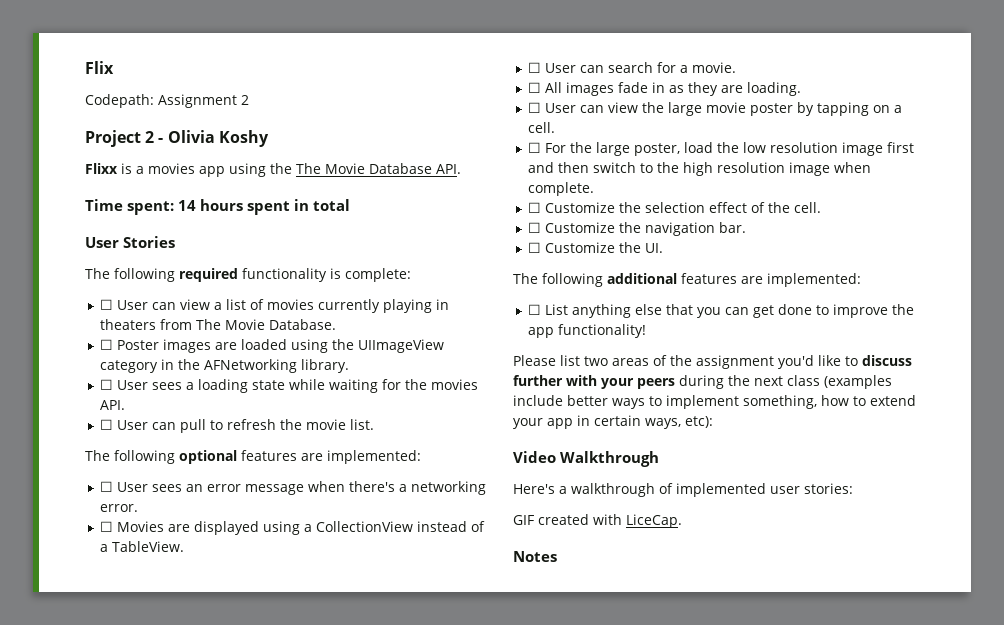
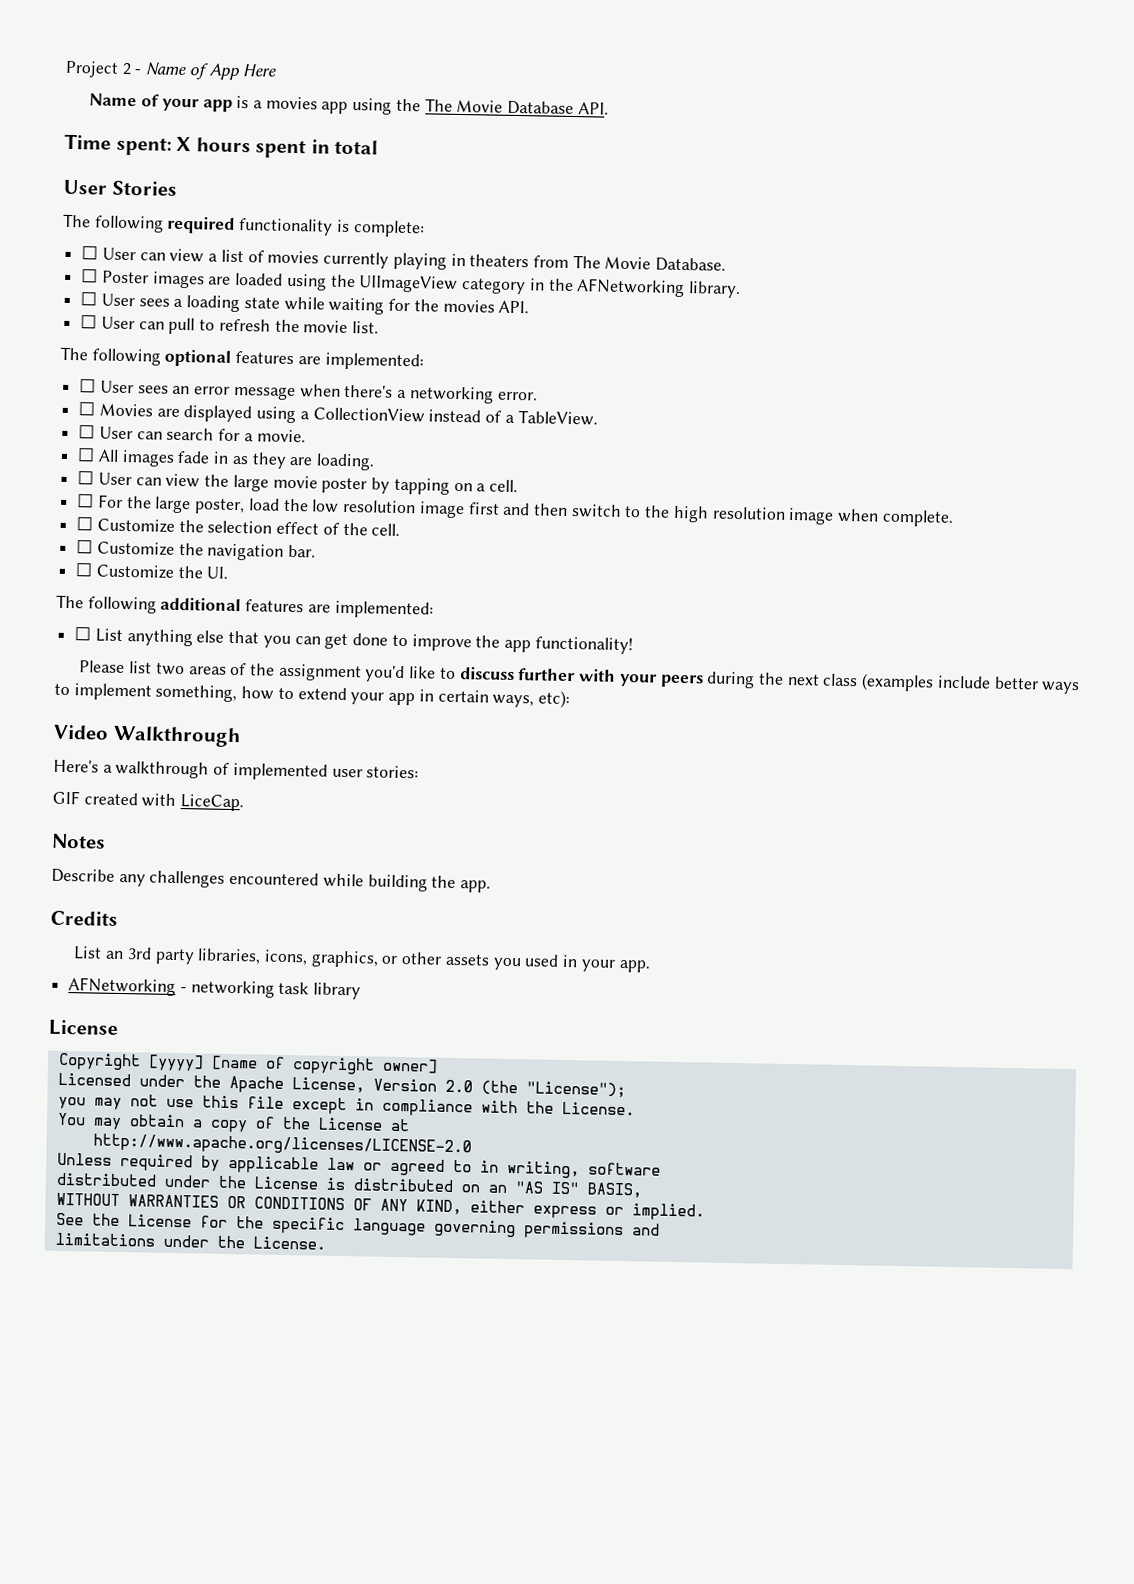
[85,61,114,74] [85,94,249,108] [85,130,269,147] [85,163,118,174] Flix // Codepath: Assignment 2 // Project 2 - Olivia Koshy // Flixx -> [65,60,278,80] [89,93,233,112] Project 2 - Name of App Here // Name of your app
[178,200,197,211] 14 -> [176,136,192,152] X
(557, 556) none -> [51,868,492,893] [50,910,118,926] [73,946,650,973] [68,977,362,1000] [48,1019,118,1036] [57,1052,438,1075] [57,1072,626,1099] [57,1094,635,1117] [56,1112,410,1133] [92,1133,472,1157] [56,1152,661,1179] [55,1172,642,1199] [55,1192,705,1221] [55,1212,660,1240] [54,1232,326,1250] // Describe any challenges encountered while building the app. // Credits // List an 3rd party libraries, icons, graphics, or other assets you used in your app. // AFNetworking - networking task library // License // Copyright [yyyy] [name of copyright owner] // Licensed under the Apache License, Version 2.0 (the "License"); // you may not use this file except in compliance with the License. // You may obtain a copy of the License at // http://www.apache.org/licenses/LICENSE-2.0 // Unless required by applicable law or agreed to in writing, software // distributed under the License is distributed on an "AS IS" BASIS, // WITHOUT WARRANTIES OR CONDITIONS OF ANY KIND, either express or implied. // See the License for the specific language governing permissions and // limitations under the License.

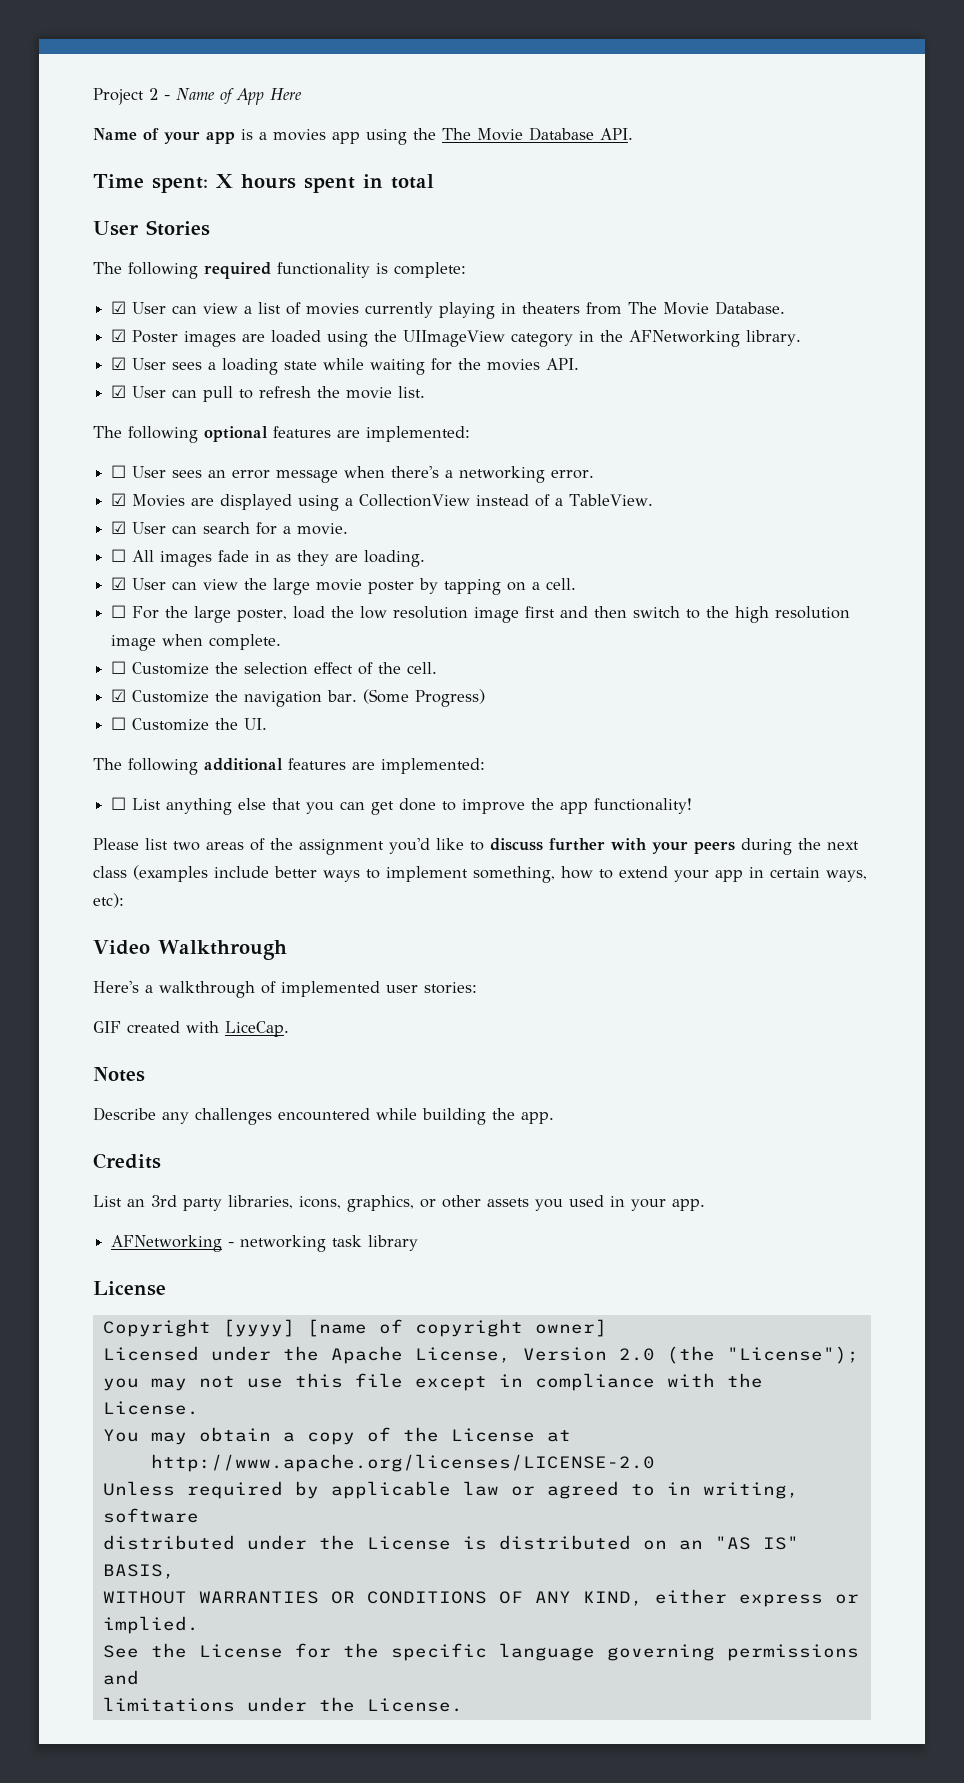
[81,245,99,260] ☐ -> [111,301,127,314] ☑
[81,268,99,283] ☐ -> [111,329,127,342] ☑
[80,291,98,306] ☐ -> [111,357,127,370] ☑
[80,314,98,329] ☐ -> [111,385,127,398] ☑
[78,401,96,416] ☐ -> [111,493,127,506] ☑
[78,424,96,439] ☐ -> [111,521,127,534] ☑
[77,470,95,485] ☐ -> [111,577,127,590] ☑
[76,539,94,554] ☐ -> [111,689,127,702] ☑
(317, 551) none -> [363,689,486,707] (Some Progress)

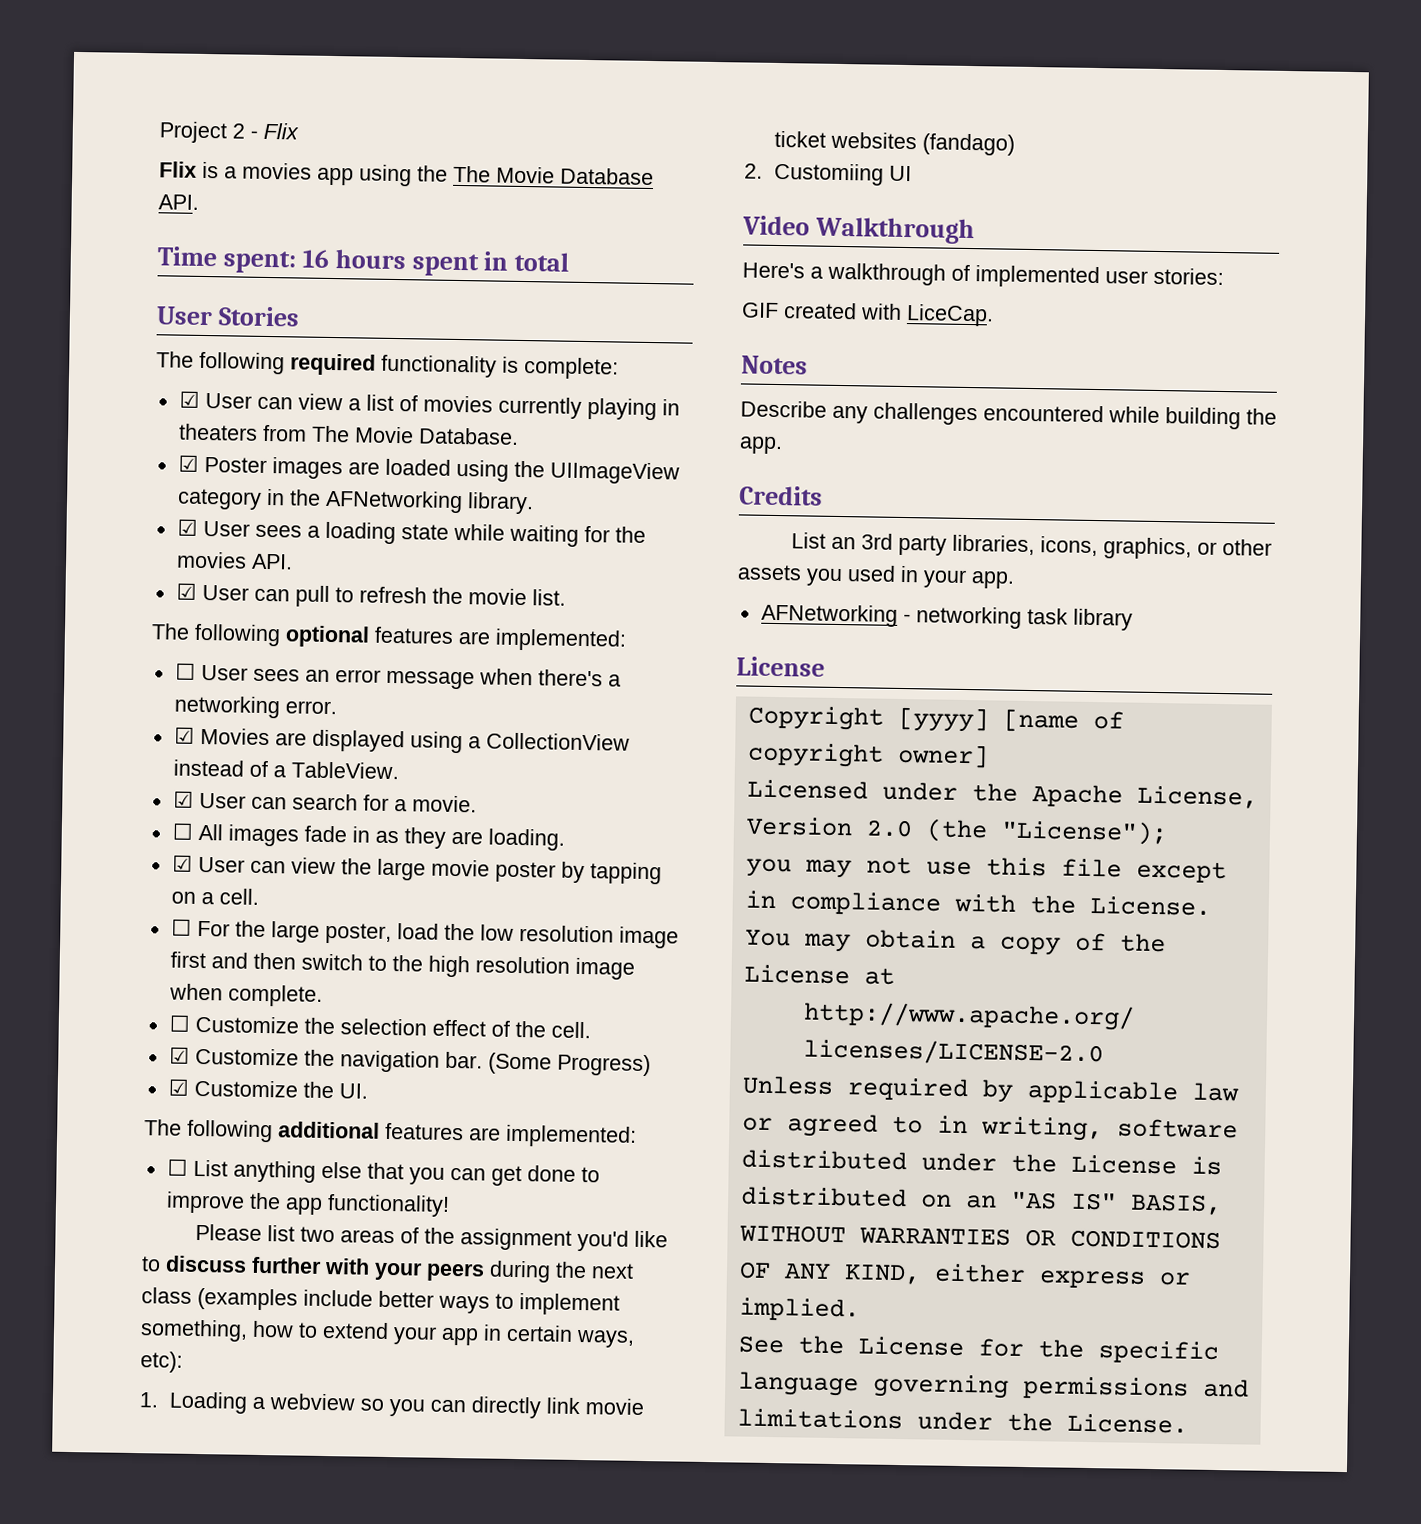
[176,88,302,105] [93,128,235,144] Name of App Here // Name of your app -> [263,122,299,140] [159,161,197,178] Flix // Flix
[216,174,233,188] X -> [301,249,329,268] 16
[111,717,127,730] ☐ -> [167,1078,189,1096] ☑
(124, 900) none -> [139,1391,644,1419] [773,130,1015,156] [744,162,912,186] // 1. Loading a webview so you can directly link movie ticket websites (fandago) // 2. Customiing UI

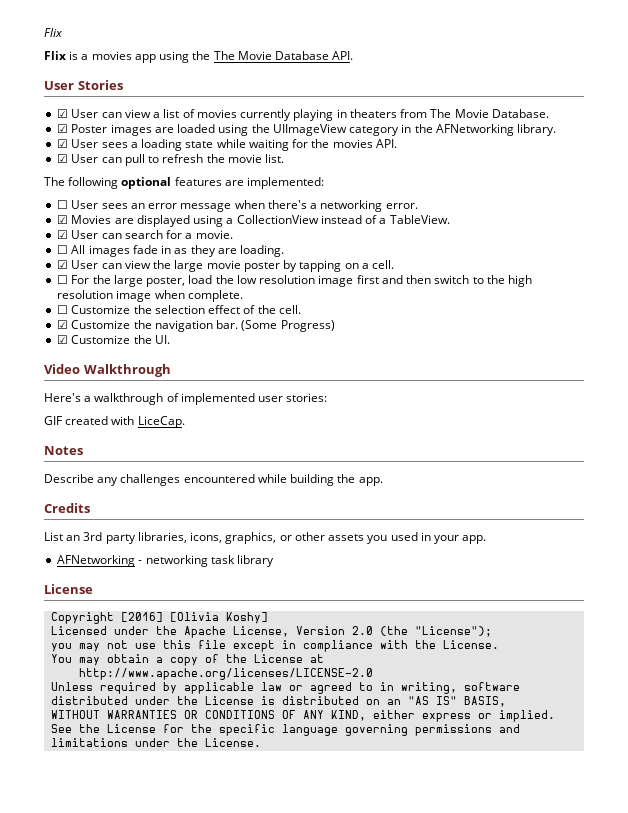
[159,121,258,144] Project 2 - -> (44, 32) none
[157,246,570,277] [156,306,300,327] [156,351,619,380] Time spent: 16 hours spent in total // User Stories // The following required functionality is complete: -> [44,80,123,90] User Stories
[144,1119,637,1148] [166,1158,600,1187] [165,1191,450,1217] [195,1223,669,1252] [141,1255,634,1283] [141,1287,620,1316] [140,1319,635,1348] [140,1351,183,1373] [139,1391,644,1419] [773,130,1015,156] [744,162,912,186] // The following additional features are implemented: // ☐ List anything else that you can get done to improve the app functionality! // Please list two areas of the assignment you'd like to discuss further with your peers during the next class (examples include better ways to implement something, how to extend your app in certain ways, etc): // 1. Loading a webview so you can directly link movie ticket websites (fandago) // 2. Customiing UI -> (170, 339) none
[897,706,1124,733] [746,742,989,769] [yyyy] [name of copyright owner] -> [121,612,269,624] [2016] [Olivia Koshy]

